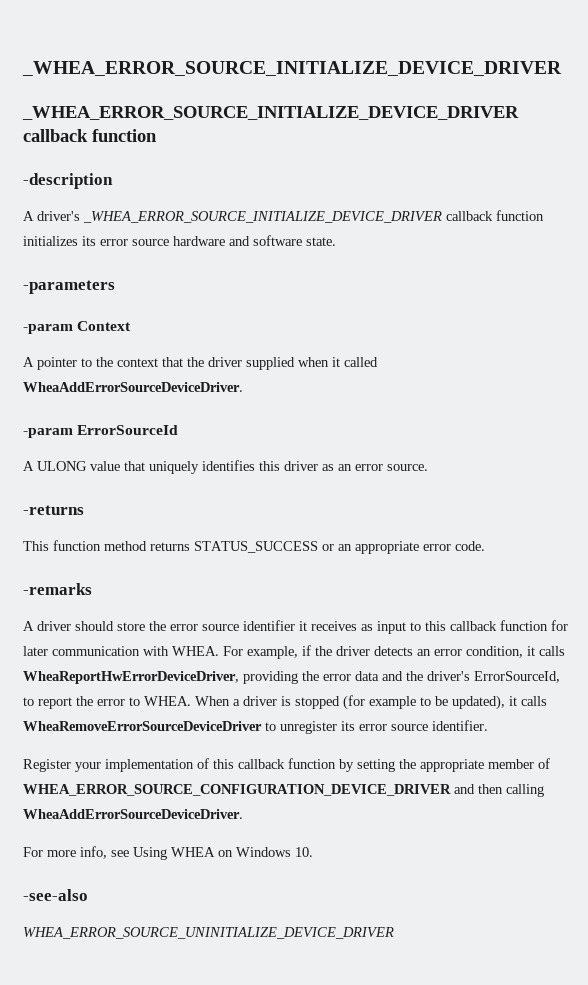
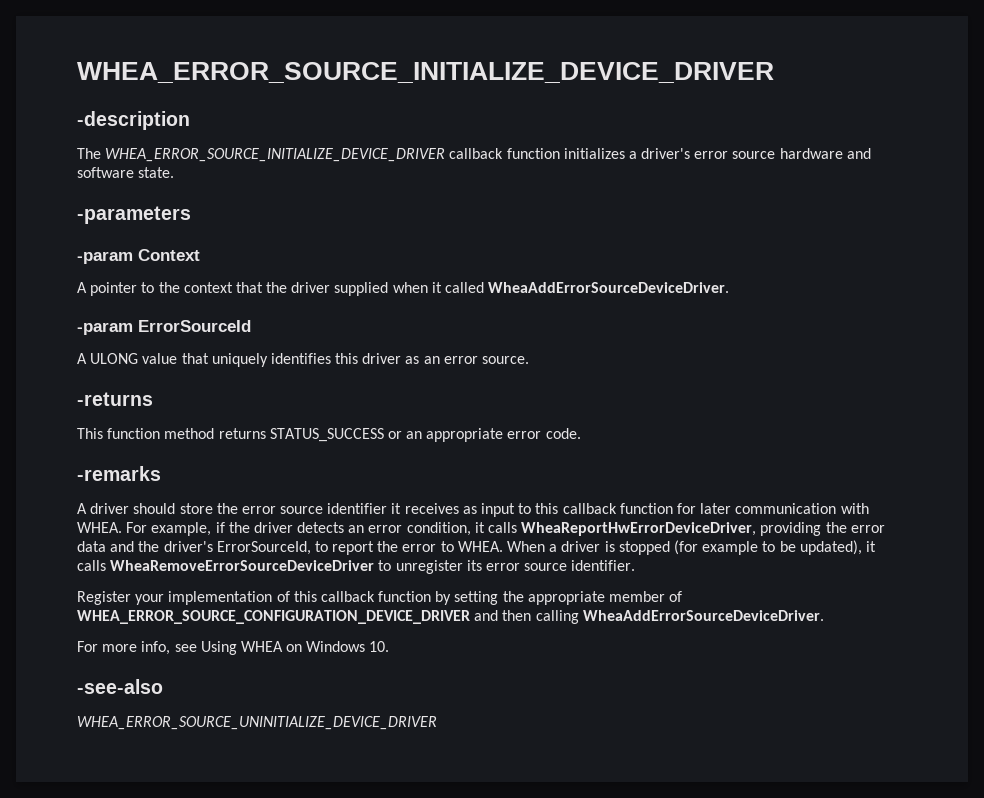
[22,61,562,76] [22,106,519,120] [23,129,157,142] [23,173,113,189] [23,211,442,223] _WHEA_ERROR_SOURCE_INITIALIZE_DEVICE_DRIVER // _WHEA_ERROR_SOURCE_INITIALIZE_DEVICE_DRIVER callback function // -description // A driver's _WHEA_ERROR_SOURCE_INITIALIZE_DEVICE_DRIVER -> [77,62,774,83] [77,111,190,130] [77,148,446,162] WHEA_ERROR_SOURCE_INITIALIZE_DEVICE_DRIVER // -description // The WHEA_ERROR_SOURCE_INITIALIZE_DEVICE_DRIVER
[82,236,96,246] its -> [628,148,691,159] a driver's

